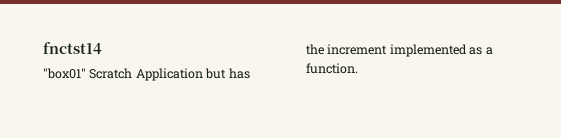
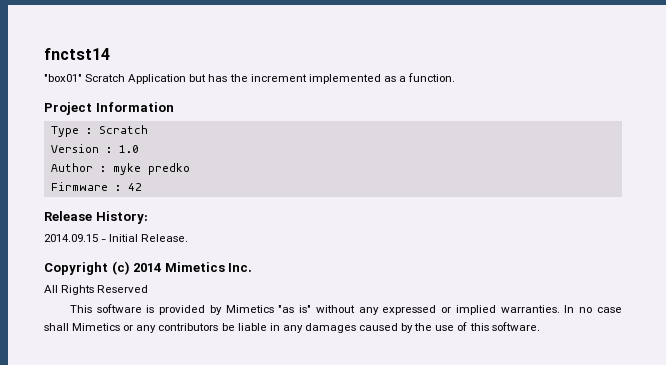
(358, 68) none -> [44,102,174,115] [50,125,148,137] [50,144,139,153] [50,163,190,175] [50,182,142,191] [44,211,148,224] [44,234,189,242] [44,261,253,275] [44,285,149,295] [69,304,622,315] [44,322,540,333] // Project Information // Type : Scratch // Version : 1.0 // Author : myke predko // Firmware : 42 // Release History: // 2014.09.15 - Initial Release. // Copyright (c) 2014 Mimetics Inc. // All Rights Reserved // This software is provided by Mimetics "as is" without any expressed or implied warranties. In no case shall Mimetics or any contributors be liable in any damages caused by the use of this software.

